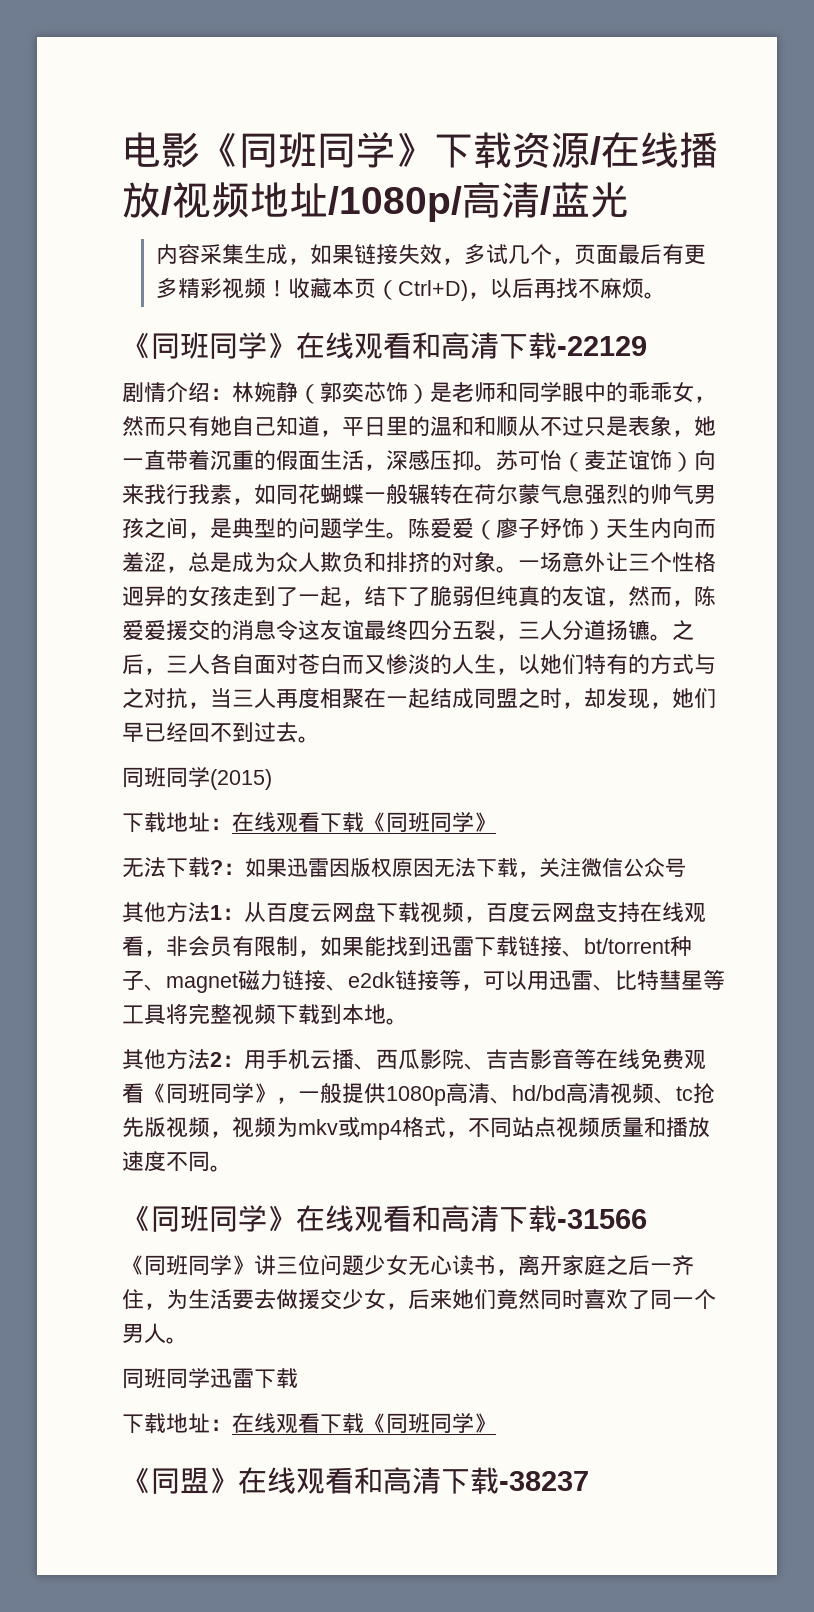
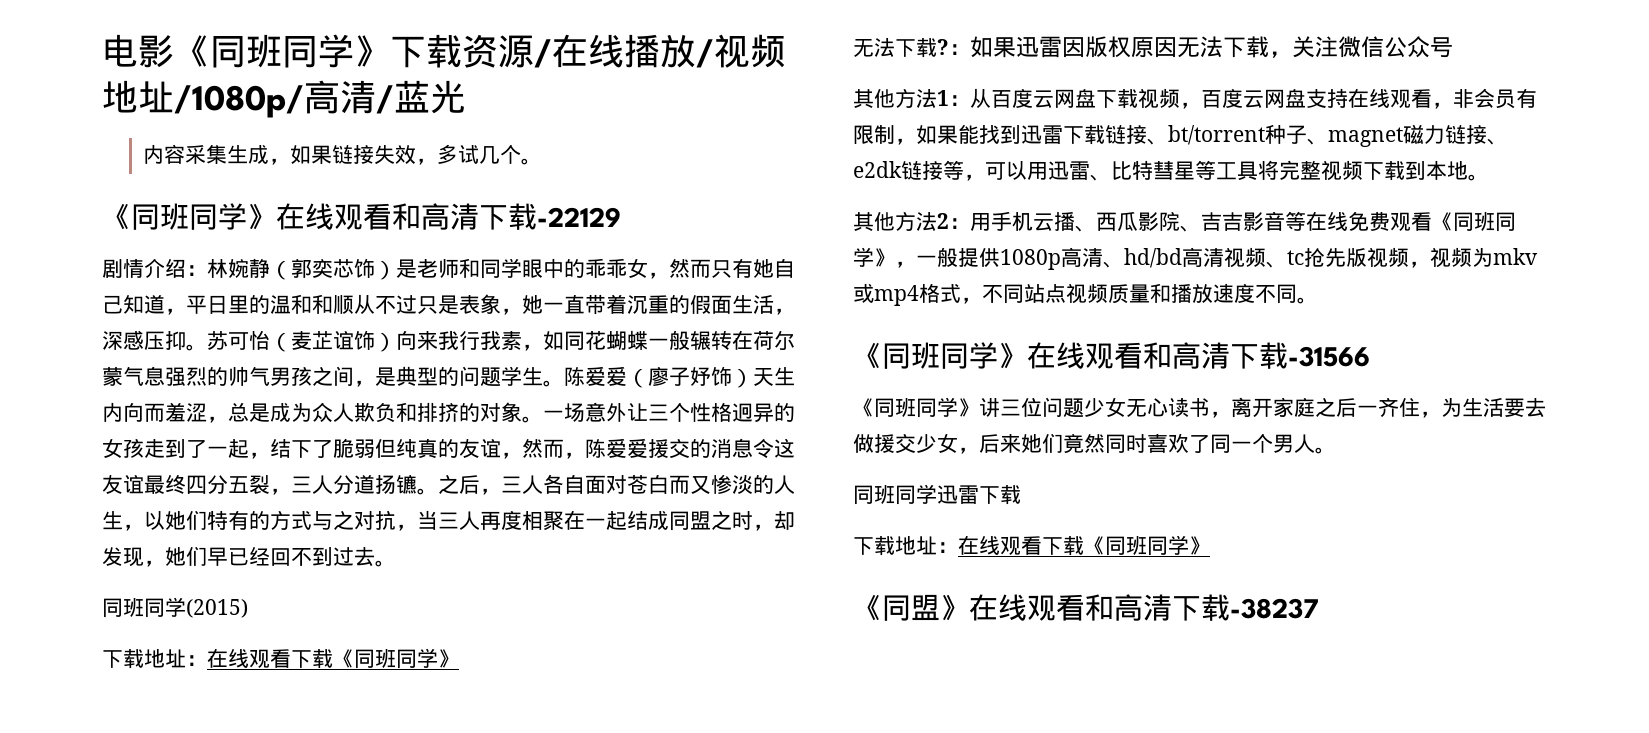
[551,244,706,265] [155,278,644,301] ，页面最后有更多精彩视频！收藏本页（Ctrl+D)，以后再找不麻烦 -> (522, 154) none

